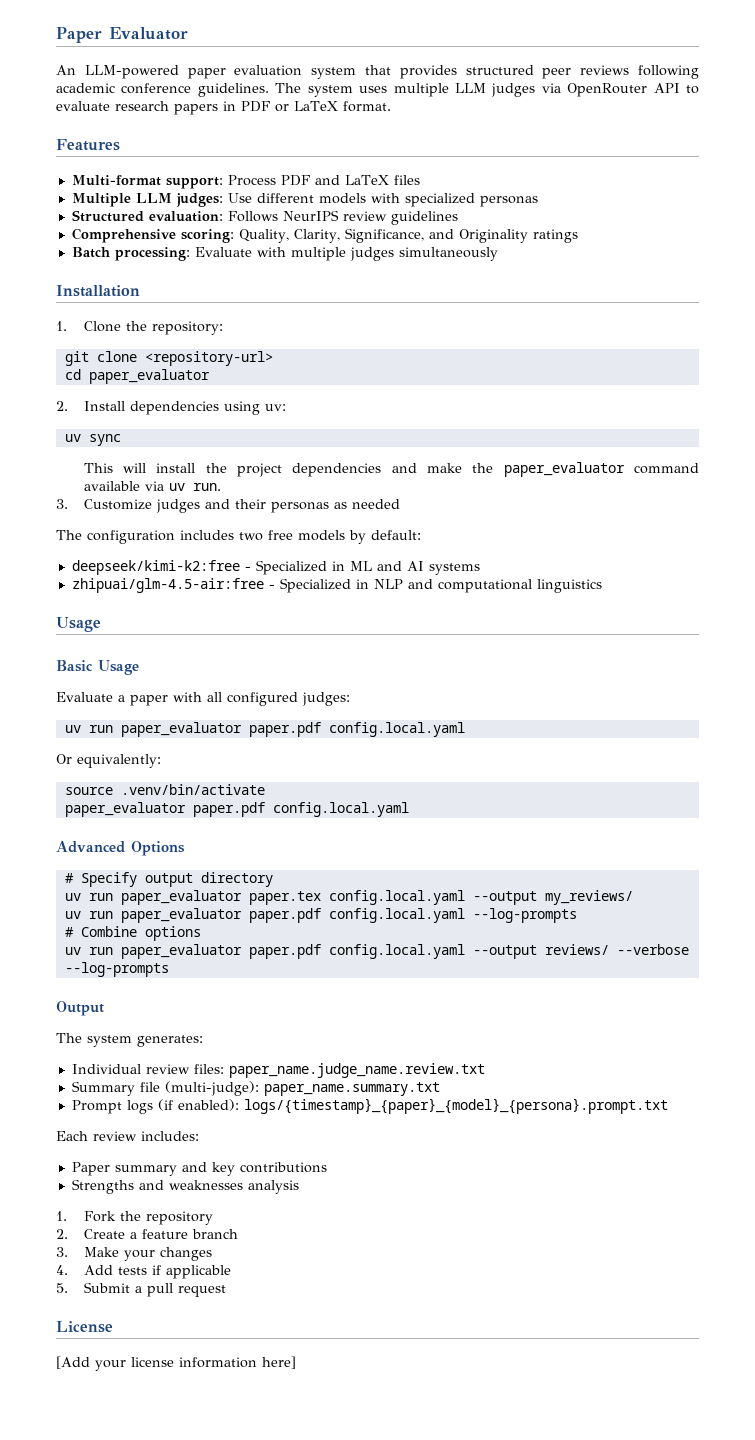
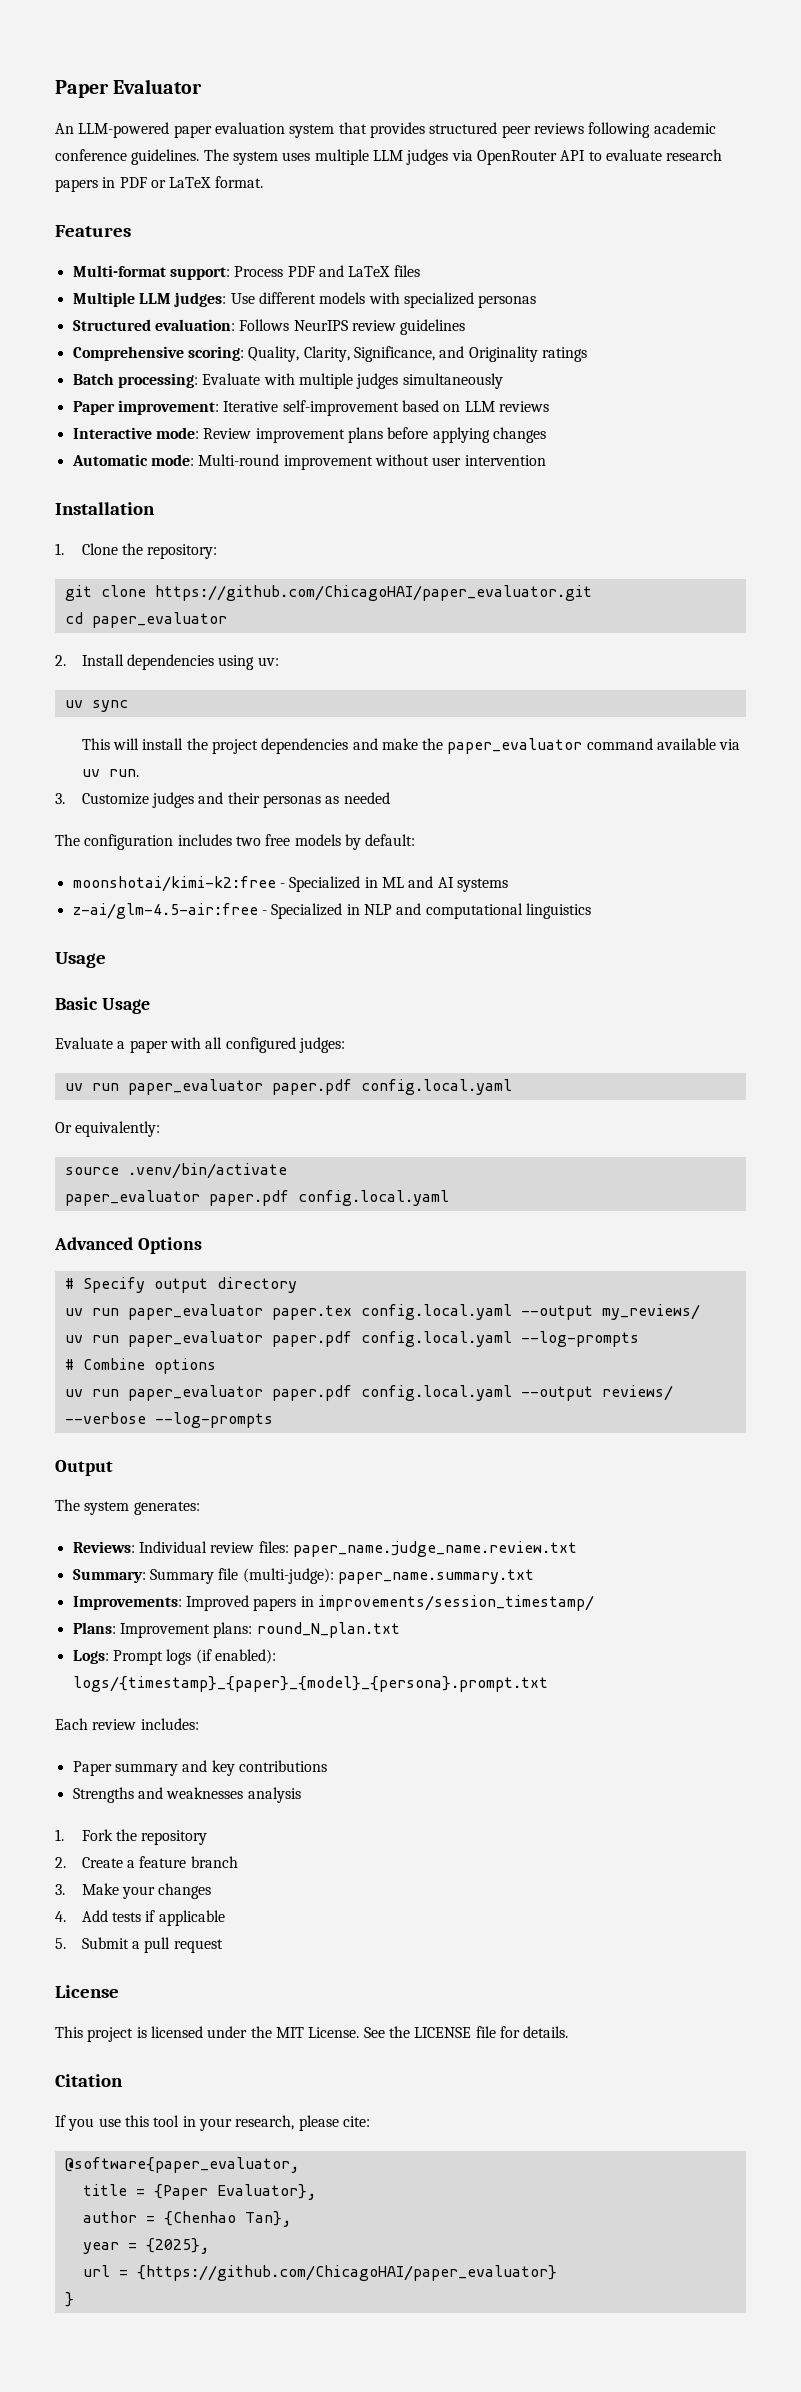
(498, 254) none -> [72,400,549,416] [72,427,546,443] [71,454,546,470] // Paper improvement: Iterative self-improvement based on LLM reviews // Interactive mode: Review improvement plans before applying changes // Automatic mode: Multi-round improvement without user intervention
[144,351,273,366] <repository-url> -> [154,585,592,601] https://github.com/ChicagoHAI/paper_evaluator.git
[71,560,240,575] deepseek/kimi-k2:free -> [72,876,276,892] moonshotai/kimi-k2:free
[71,578,264,593] zhipuai/glm-4.5-air:free -> [72,903,258,919] z-ai/glm-4.5-air:free
(203, 1041) none -> [72,1541,135,1553] Reviews:
(485, 1070) none -> [72,1569,146,1583] Summary:
(440, 1089) none -> [72,1595,594,1611] [72,1622,400,1638] [72,1650,109,1664] Improvements: Improved papers in improvements/session_timestamp/ // Plans: Improvement plans: round_N_plan.txt // Logs:
[56,1356,296,1371] [Add your license information here] -> [55,2026,569,2042] [55,2074,123,2087] [55,2115,370,2131] [64,2157,299,2173] [82,2184,316,2200] [82,2211,291,2227] [82,2238,209,2254] [82,2265,557,2281] [64,2292,74,2307] This project is licensed under the MIT License. See the LICENSE file for details. // Citation // If you use this tool in your research, please cite: // @software{paper_evaluator, // title = {Paper Evaluator}, // author = {Chenhao Tan}, // year = {2025}, // url = {https://github.com/ChicagoHAI/paper_evaluator} // }

